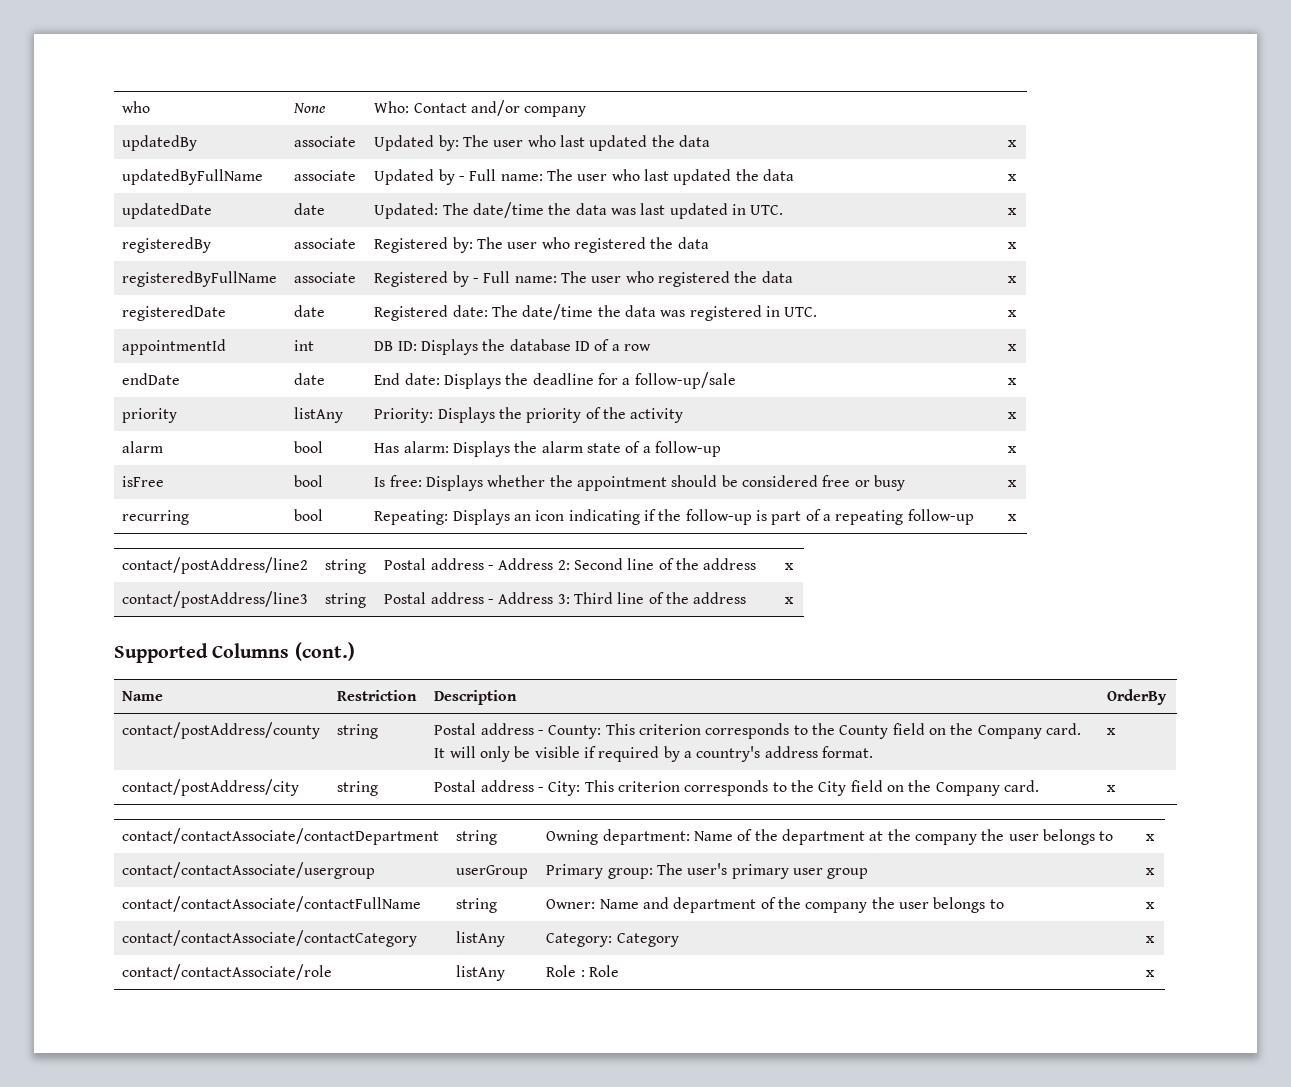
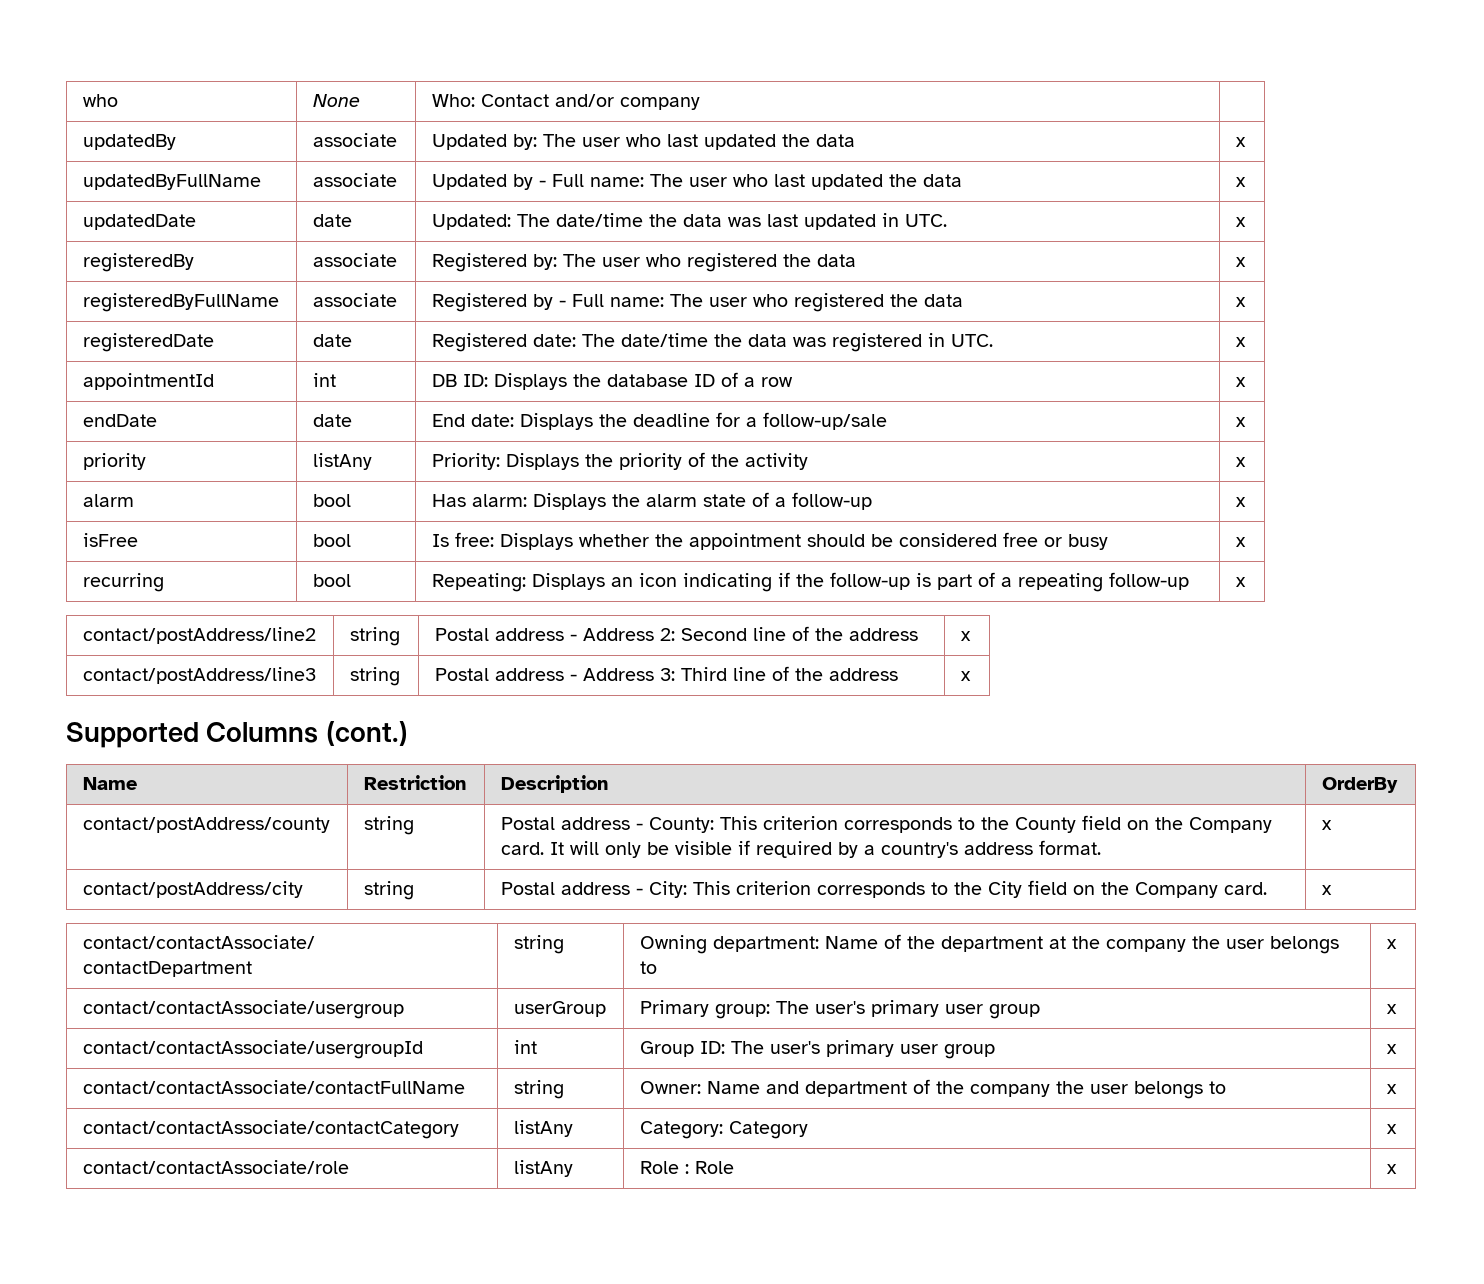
(1156, 871) none -> [82,1040,423,1059] [513,1040,537,1054] [639,1040,995,1059] [1386,1044,1397,1054] // contact/contactAssociate/usergroupId | int | Group ID: The user's primary user group | x

